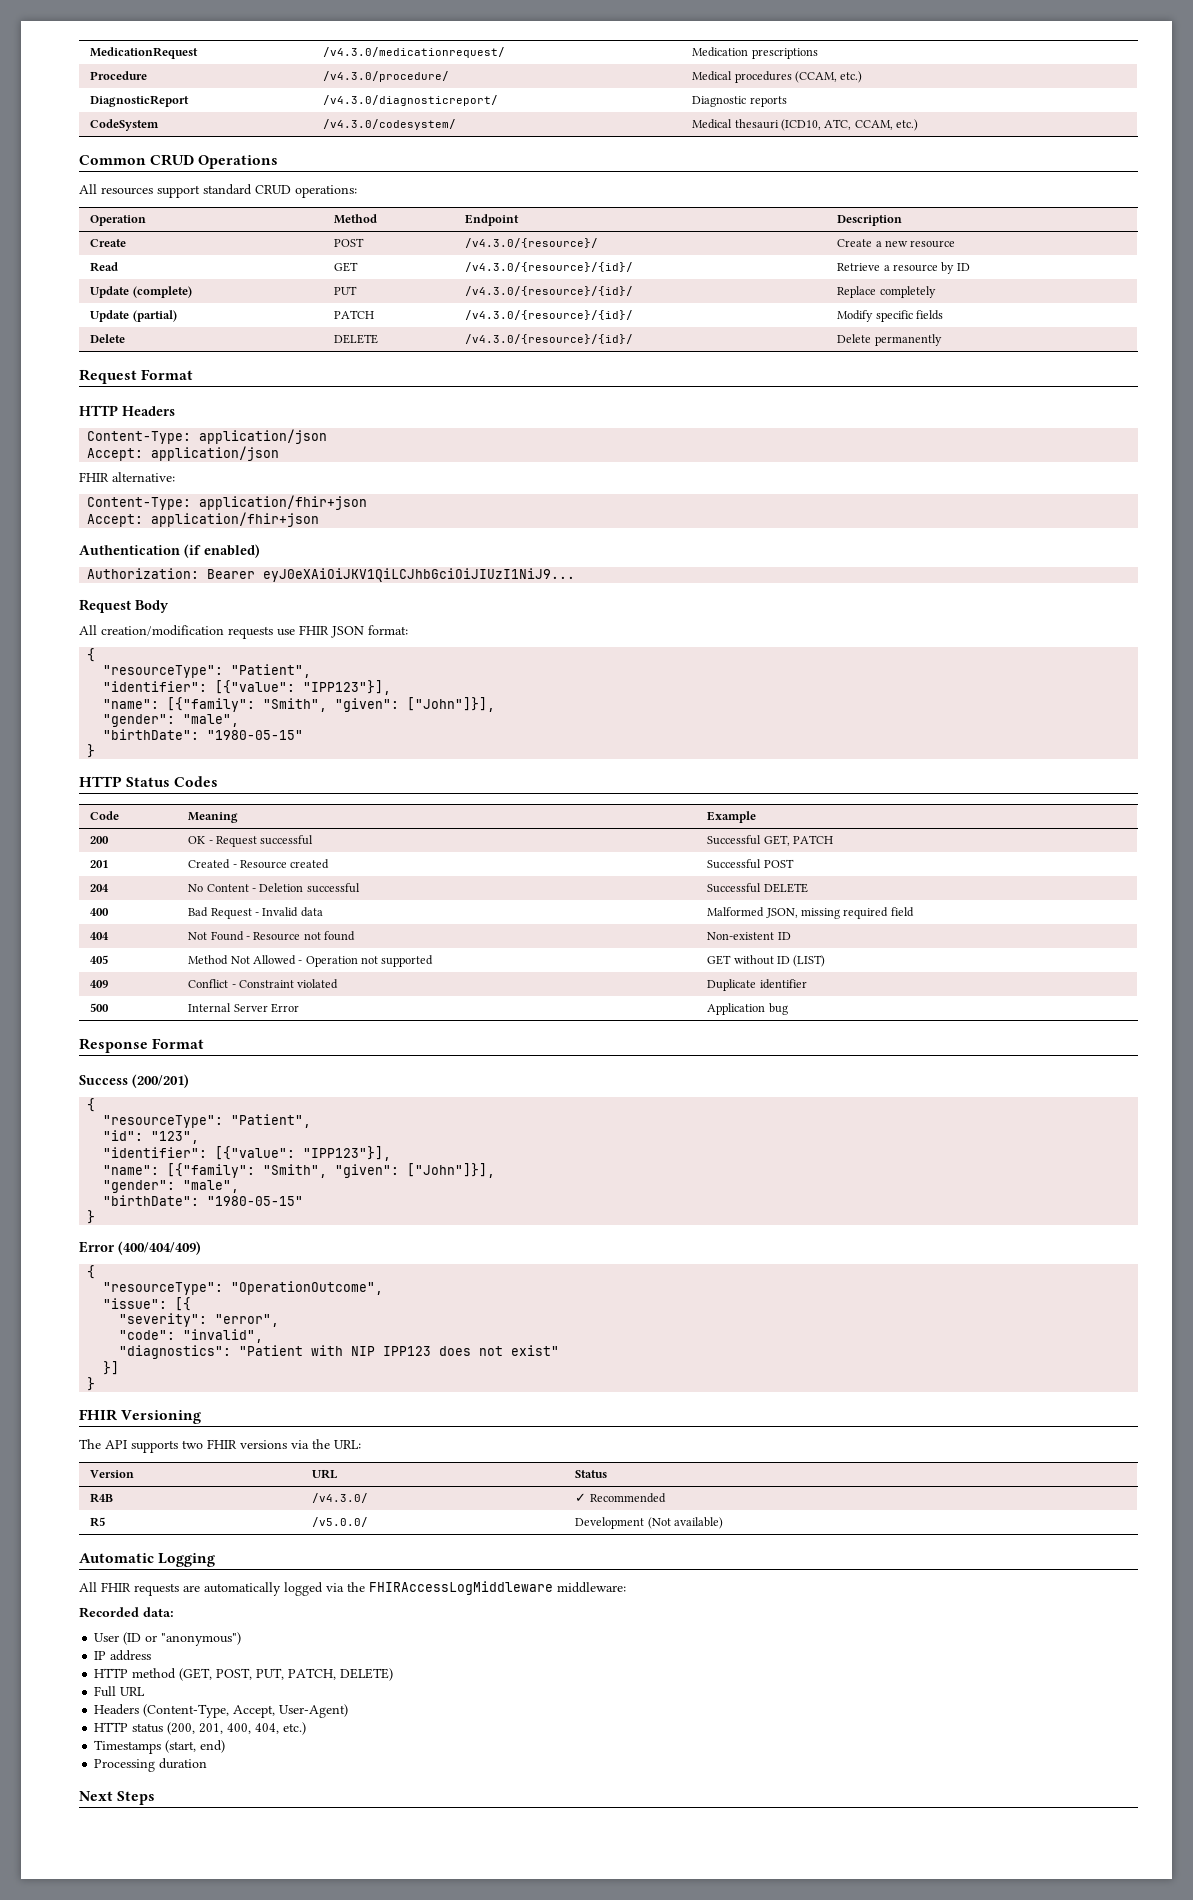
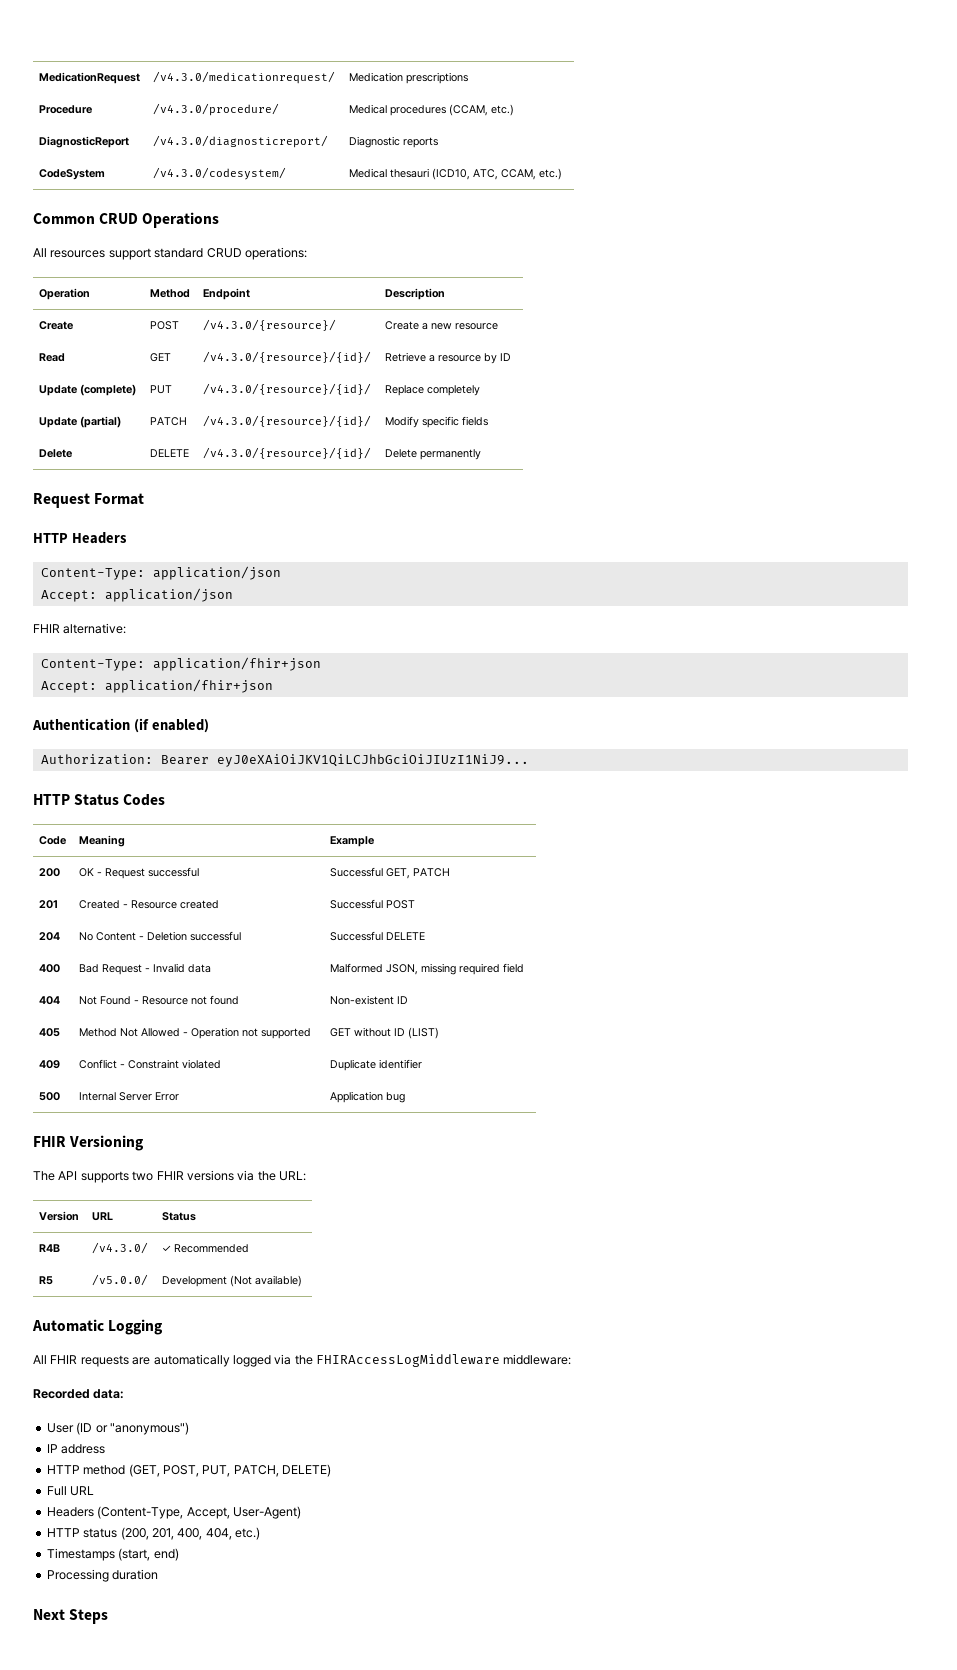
[79,599,169,613] [79,625,408,639] [87,648,96,662] [103,664,312,678] [103,680,392,695] [103,697,496,712] [103,714,240,727] [103,729,304,740] [87,744,96,758] // Request Body // All creation/modification requests use FHIR JSON format: // { // "resourceType": "Patient", // "identifier": [{"value": "IPP123"}], // "name": [{"family": "Smith", "given": ["John"]}], // "gender": "male", // "birthDate": "1980-05-15" // } -> (529, 760) none
[79,1038,205,1053] [79,1074,189,1088] [87,1098,96,1112] [103,1114,312,1128] [103,1130,200,1144] [103,1146,392,1161] [103,1163,496,1178] [103,1180,240,1193] [103,1195,304,1206] [87,1210,96,1224] [79,1241,201,1255] [87,1265,96,1279] [103,1281,384,1295] [103,1297,192,1311] [119,1313,280,1327] [119,1329,264,1343] [119,1345,560,1359] [103,1361,120,1375] [87,1377,96,1391] // Response Format // Success (200/201) // { // "resourceType": "Patient", // "id": "123", // "identifier": [{"value": "IPP123"}], // "name": [{"family": "Smith", "given": ["John"]}], // "gender": "male", // "birthDate": "1980-05-15" // } // Error (400/404/409) // { // "resourceType": "OperationOutcome", // "issue": [{ // "severity": "error", // "code": "invalid", // "diagnostics": "Patient with NIP IPP123 does not exist" // }] // } -> (406, 1097) none

